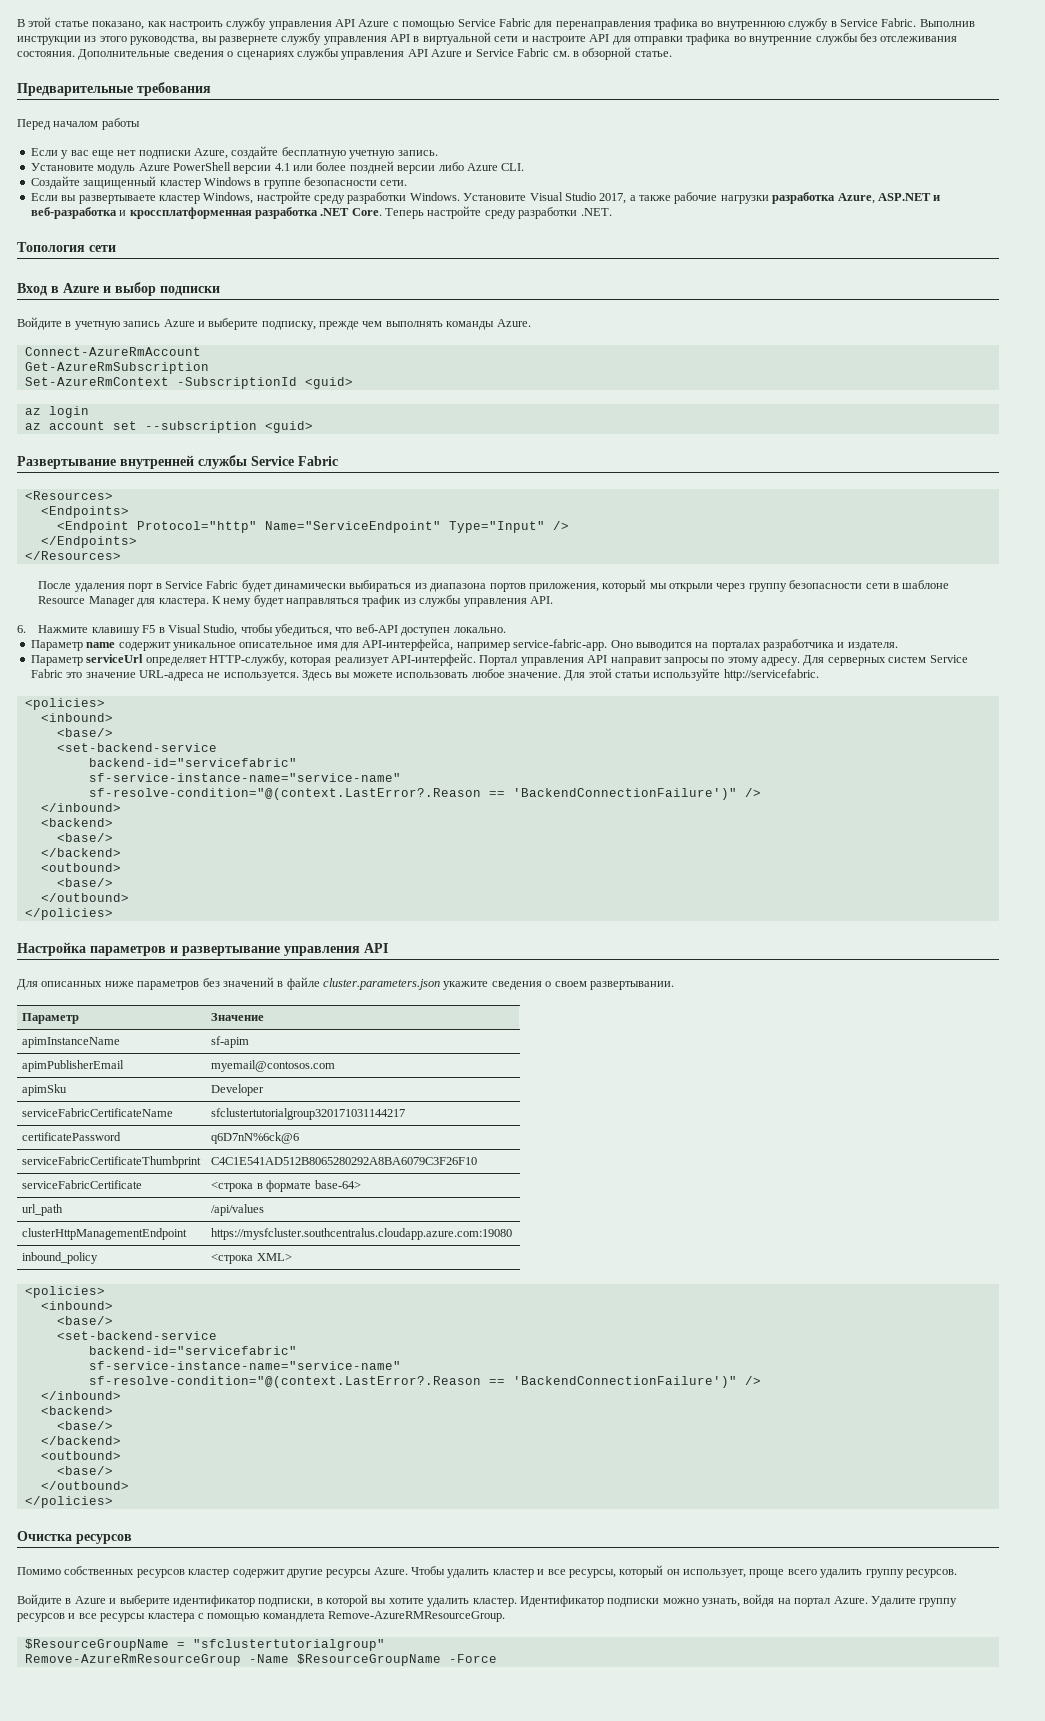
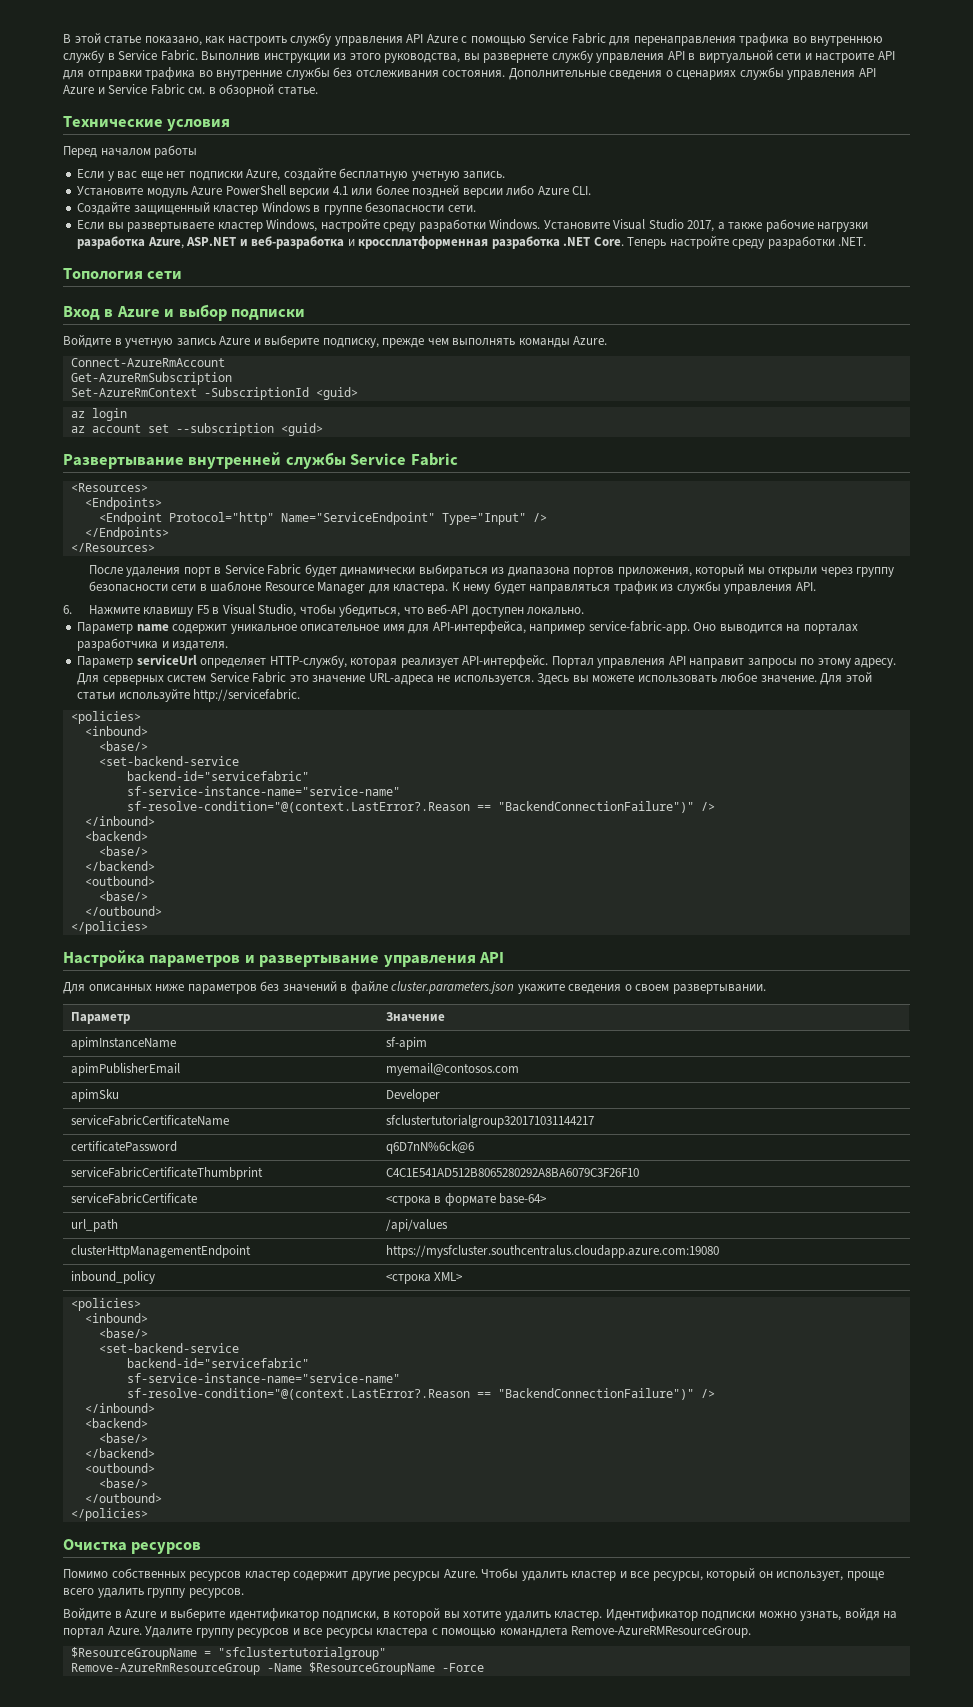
[17,82,211,96] Предварительные требования -> [63,116,231,131] Технические условия
[512,788,737,800] 'BackendConnectionFailure')" -> [497,801,694,813] "BackendConnectionFailure")"
[512,1376,737,1388] 'BackendConnectionFailure')" -> [497,1388,694,1400] "BackendConnectionFailure")"

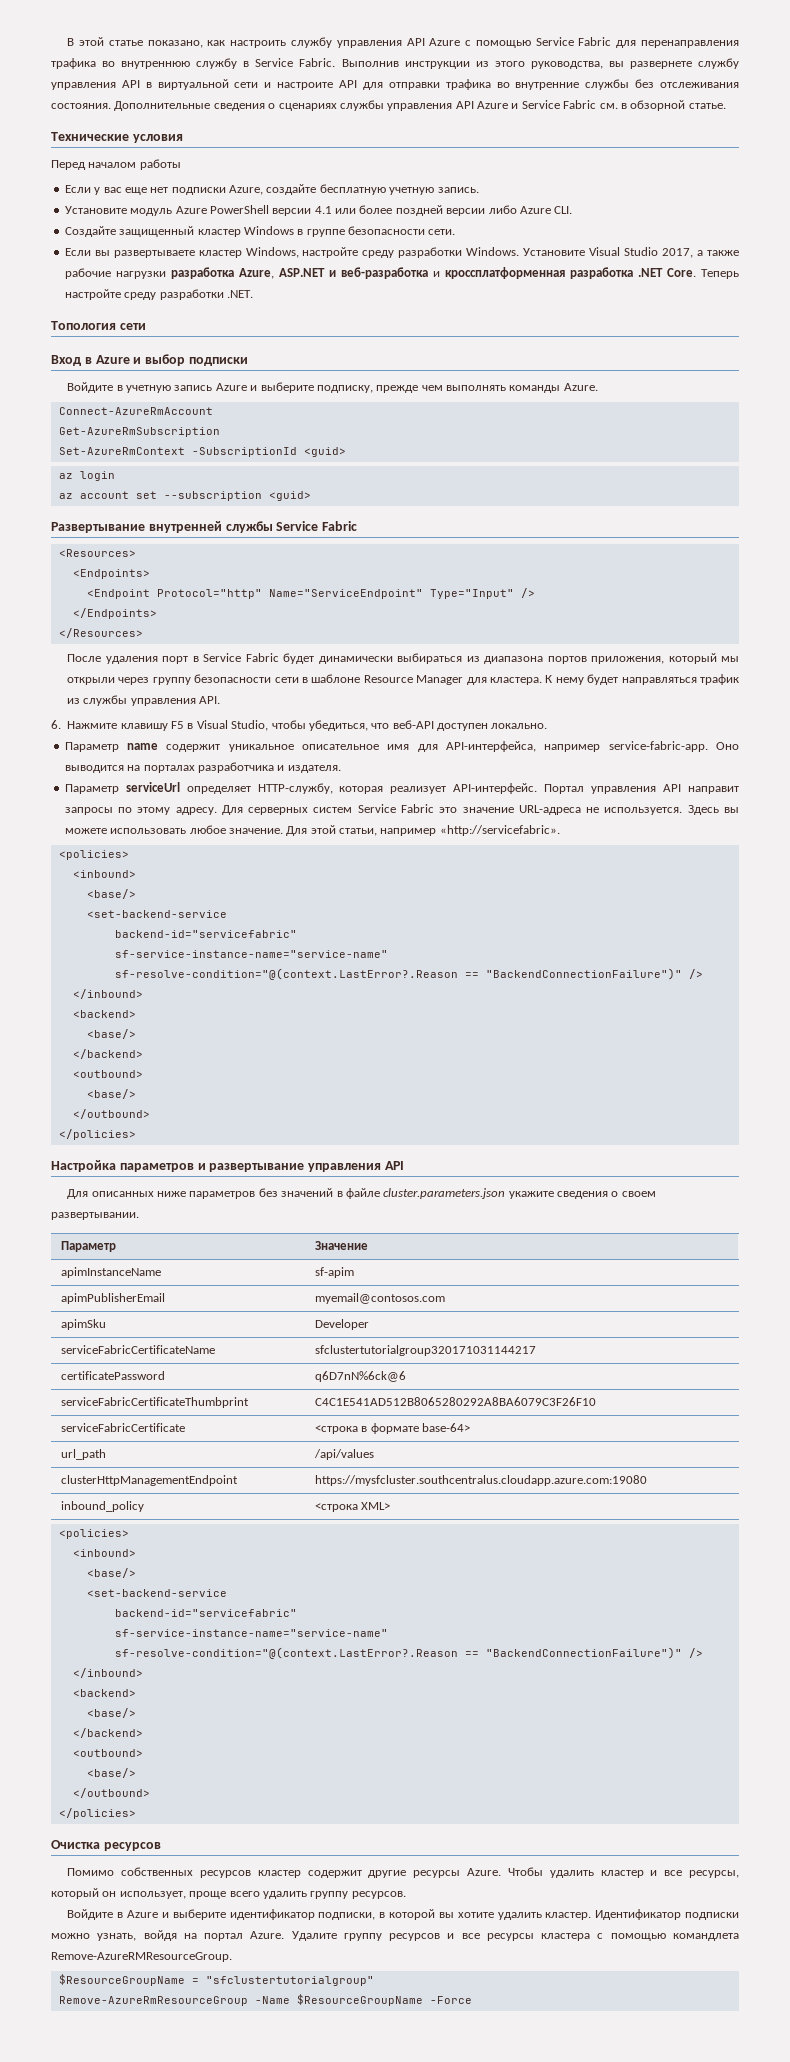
[77,689,301,702] статьи используйте http://servicefabric. -> [339,825,560,836] статьи, например «http://servicefabric».

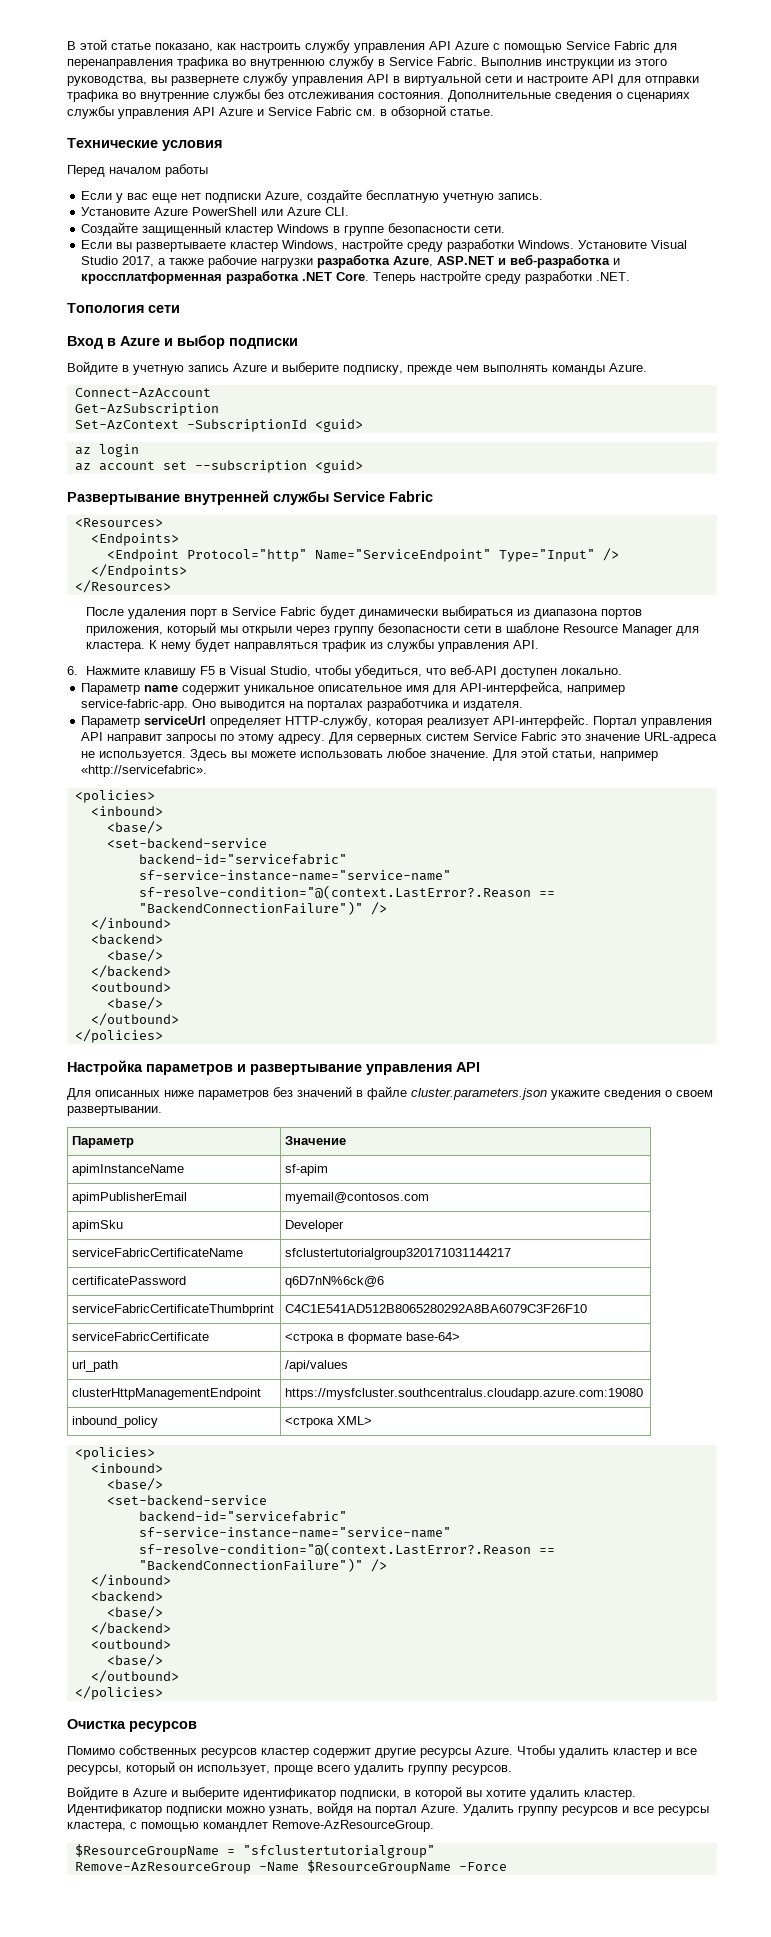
[130,208,173,216] модуль -> (151, 211) none
[272,205,517,216] версии 4.1 или более поздней версии либо -> [261,209,284,216] или
[58,407,213,415] [58,427,220,437] [58,447,185,455] Connect-AzureRmAccount // Get-AzureRmSubscription // Set-AzureRmContext -> [74,388,211,397] [74,403,219,416] [74,420,179,429] Connect-AzAccount // Get-AzSubscription // Set-AzContext
[291,1931,337,1941] Удалите -> [463,1804,514,1816] Удалить
[541,1933,739,1941] [51,1952,232,1962] кластера с помощью командлета Remove-AzureRMResourceGroup. -> [67,1820,434,1832] кластера, с помощью командлет Remove-AzResourceGroup.
[58,1996,248,2006] Remove-AzureRmResourceGroup -> [74,1862,251,1874] Remove-AzResourceGroup

